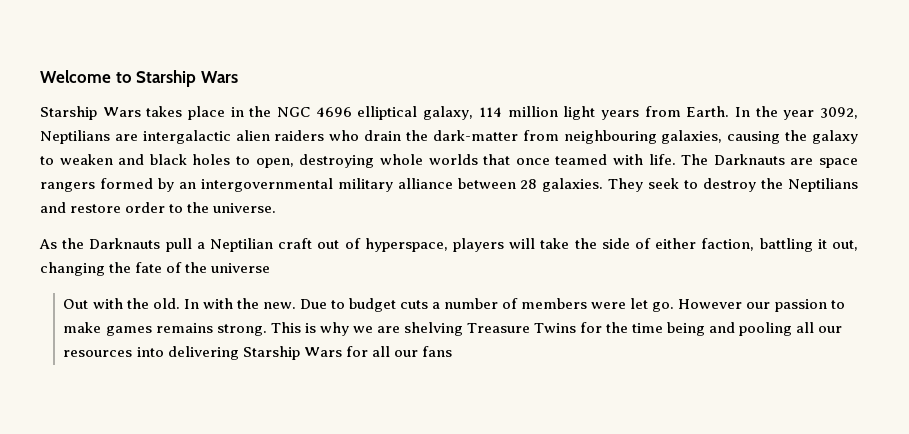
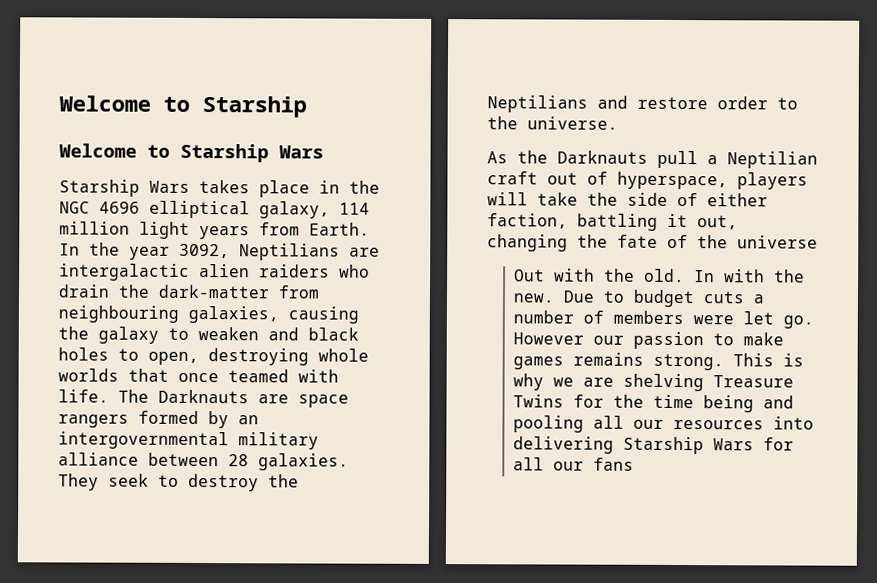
[40,70,197,87] Welcome to Starship -> [59,95,307,118] [59,143,269,163] Welcome to Starship // Welcome to Starship

